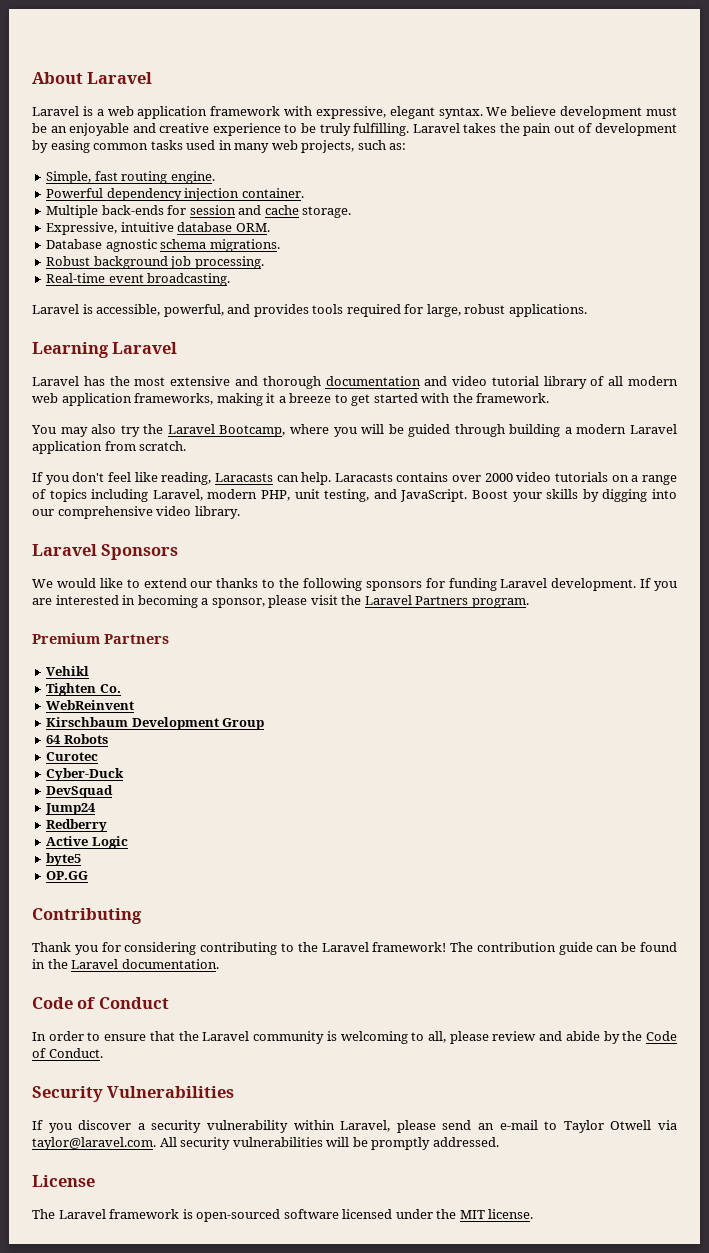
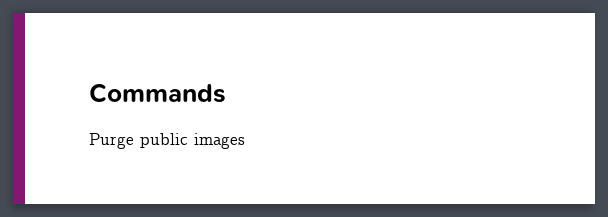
[32,72,153,84] [32,106,677,119] [32,123,677,136] [32,140,407,153] [46,171,215,184] [46,188,304,201] [46,205,352,218] [46,222,270,235] [46,239,280,252] [46,256,264,269] [46,273,231,286] [32,304,587,317] [32,342,178,358] [32,376,679,389] [32,393,550,406] [31,424,677,437] [32,441,187,454] [32,472,677,485] [32,489,678,502] [32,506,240,519] [32,544,179,560] [32,578,677,591] [32,595,529,608] [32,633,169,644] [46,666,90,676] [46,683,121,696] [46,700,135,710] [46,717,265,730] [46,734,108,744] [46,752,99,761] [46,768,125,781] [46,785,114,798] [45,803,97,815] [46,819,108,832] [46,836,128,849] [46,853,82,866] [46,871,89,880] [32,908,142,924] [32,942,678,955] [32,959,219,969] [32,997,169,1009] [32,1031,677,1044] [32,1048,103,1058] [32,1086,235,1102] [32,1120,678,1133] [32,1137,499,1150] [32,1175,95,1187] [32,1209,534,1222] About Laravel // Laravel is a web application framework with expressive, elegant syntax. We believe development must be an enjoyable and creative experience to be truly fulfilling. Laravel takes the pain out of development by easing common tasks used in many web projects, such as: // Simple, fast routing engine. // Powerful dependency injection container. // Multiple back-ends for session and cache storage. // Expressive, intuitive database ORM. // Database agnostic schema migrations. // Robust background job processing. // Real-time event broadcasting. // Laravel is accessible, powerful, and provides tools required for large, robust applications. // Learning Laravel // Laravel has the most extensive and thorough documentation and video tutorial library of all modern web application frameworks, making it a breeze to get started with the framework. // You may also try the Laravel Bootcamp, where you will be guided through building a modern Laravel application from scratch. // If you don't feel like reading, Laracasts can help. Laracasts contains over 2000 video tutorials on a range of topics including Laravel, modern PHP, unit testing, and JavaScript. Boost your skills by digging into our comprehensive video library. // Laravel Sponsors // We would like to extend our thanks to the following sponsors for funding Laravel development. If you are interested in becoming a sponsor, please visit the Laravel Partners program. // Premium Partners // Vehikl // Tighten Co. // WebReinvent // Kirschbaum Development Group // 64 Robots // Curotec // Cyber-Duck // DevSquad // Jump24 // Redberry // Active Logic // byte5 // OP.GG // Contributing // Thank you for considering contributing to the Laravel framework! The contribution guide can be found in the Laravel documentation. // Code of Conduct // In order to ensure that the Laravel community is welcoming to all, please review and abide by the Code of Conduct. // Security Vulnerabilities // If you discover a security vulnerability within Laravel, please send an e-mail to Taylor Otwell via taylor@laravel.com. All security vulnerabilities will be promptly addressed. // License // The Laravel framework is open-sourced software licensed under the MIT license. -> [89,83,226,103] [89,133,245,149] Commands // Purge public images

